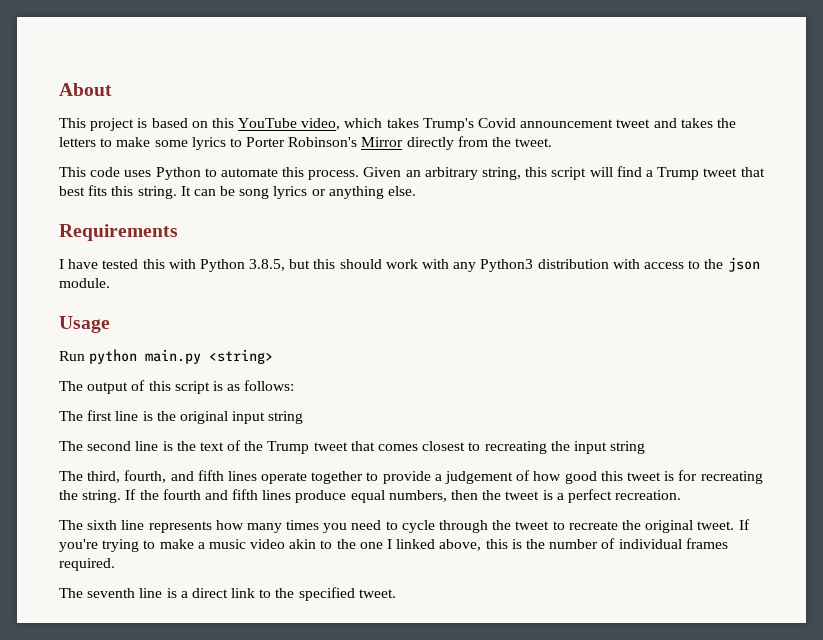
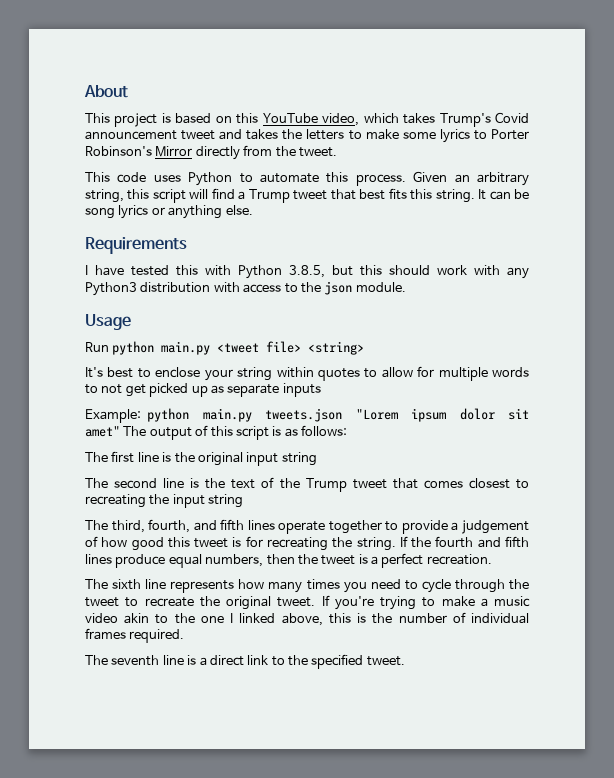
(202, 356) none -> [217,341,302,353] <tweet file>
(274, 356) none -> [85,366,529,381] [85,383,321,397] [85,408,529,423] [85,426,120,437] It's best to enclose your string within quotes to allow for multiple words to not get picked up as separate inputs // Example: python main.py tweets.json "Lorem ipsum dolor sit amet"

